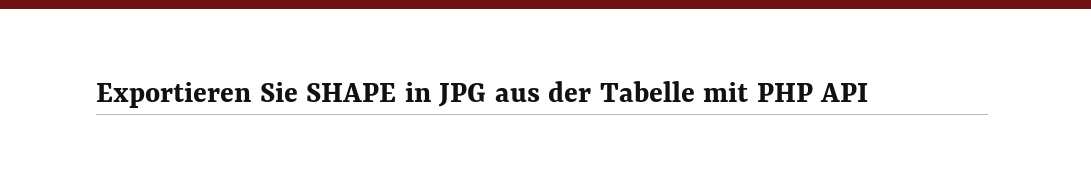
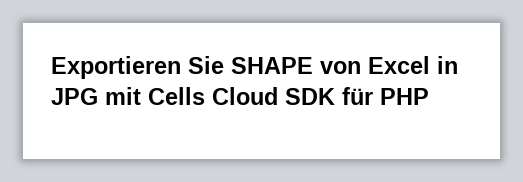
[404,81,869,107] in JPG aus der Tabelle mit PHP API -> [320,56,458,74] [51,87,429,105] von Excel in JPG mit Cells Cloud SDK für PHP

